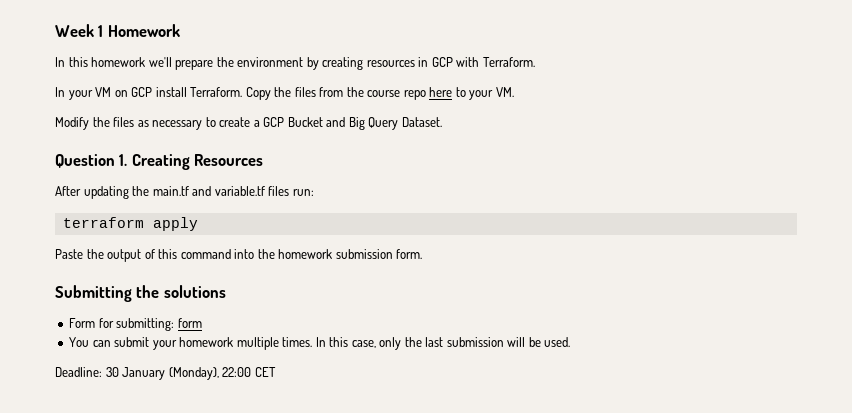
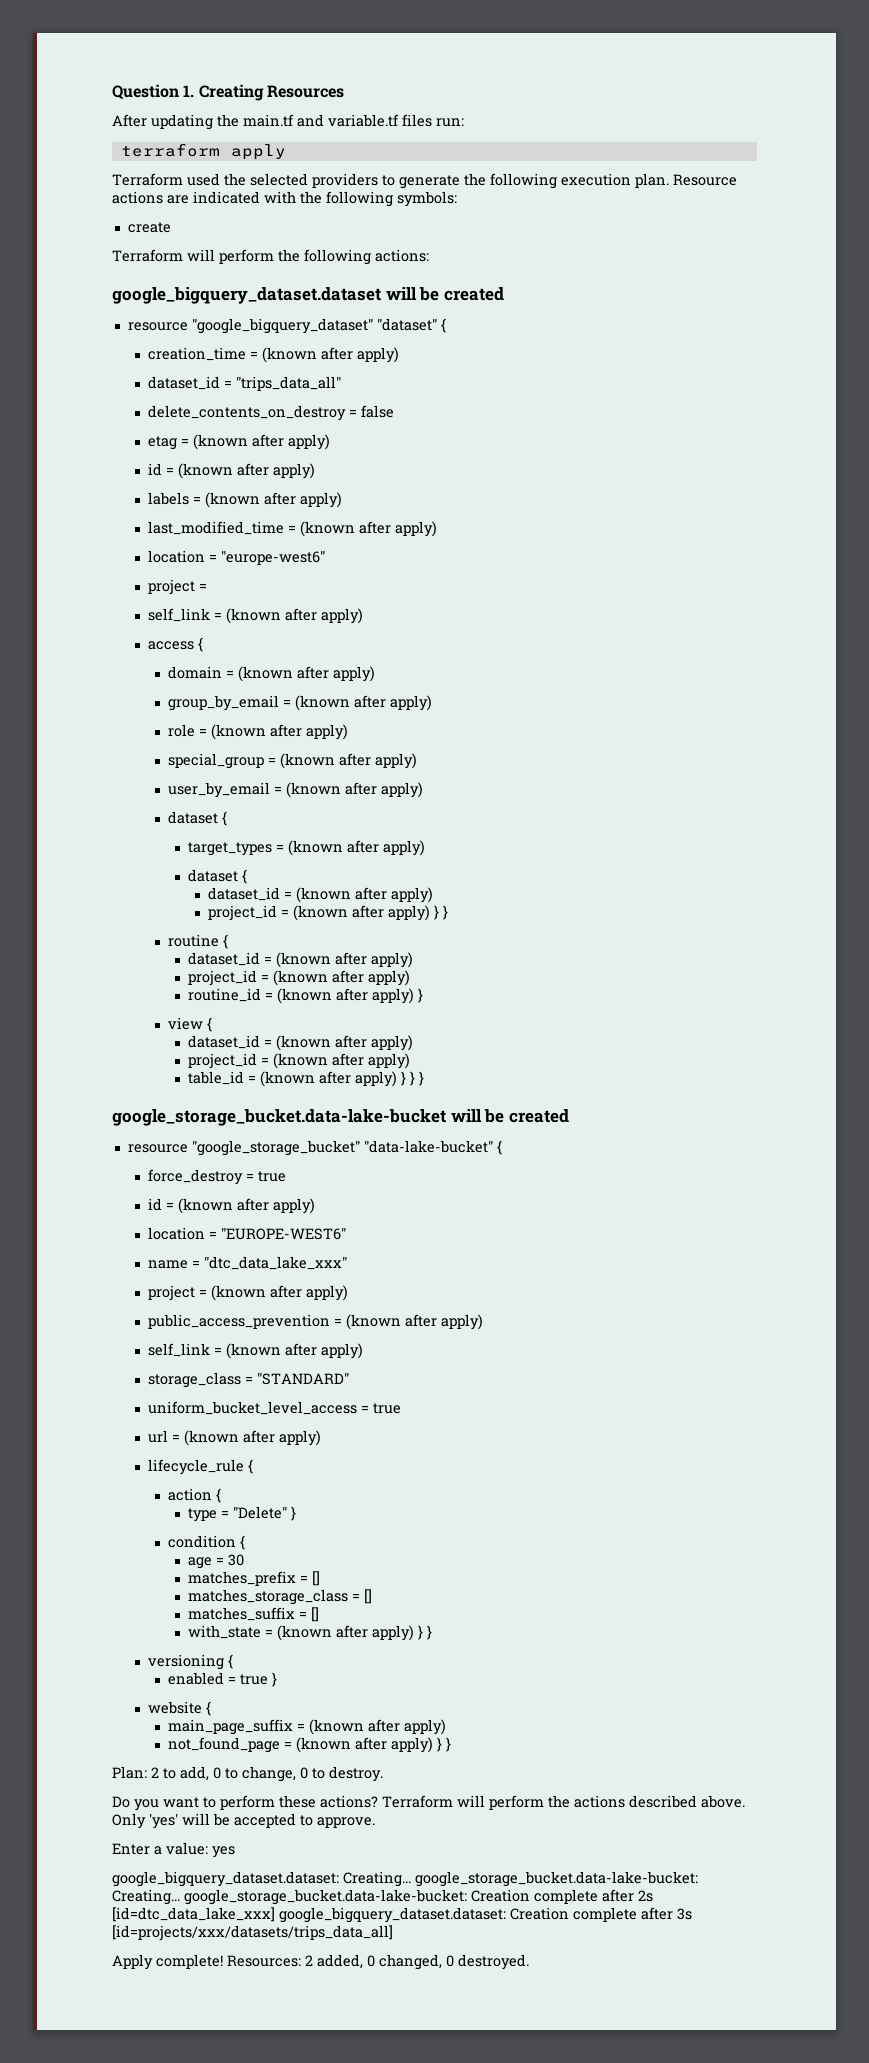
[55,24,180,37] [55,57,535,70] [55,87,514,100] [55,117,442,130] Week 1 Homework // In this homework we'll prepare the environment by creating resources in GCP with Terraform. // In your VM on GCP install Terraform. Copy the files from the course repo here to your VM. // Modify the files as necessary to create a GCP Bucket and Big Query Dataset. // -> (112, 92) none
[55,249,423,262] [55,285,226,302] [69,318,202,331] [69,337,571,350] [55,367,276,380] Paste the output of this command into the homework submission form. // Submitting the solutions // Form for submitting: form // You can submit your homework multiple times. In this case, only the last submission will be used. // Deadline: 30 January (Monday), 22:00 CET -> [112,173,737,189] [112,191,457,207] [127,222,171,233] [112,249,429,265] [112,287,504,304] [127,318,446,334] [148,347,400,363] [148,376,342,391] [148,405,395,421] [148,434,331,450] [148,463,316,479] [148,492,343,508] [148,521,438,537] [148,550,326,565] [148,579,208,595] [148,608,364,624] [148,637,204,652] [168,666,376,682] [168,695,433,711] [168,724,349,740] [168,753,418,769] [168,782,424,798] [168,811,228,826] [188,840,426,856] [188,869,248,884] [208,887,434,903] [208,905,449,921] [168,934,229,949] [188,952,414,968] [188,970,411,986] [188,988,424,1004] [168,1017,213,1032] [188,1035,414,1051] [188,1053,411,1069] [188,1071,425,1087] [112,1109,569,1126] [127,1140,502,1156] [148,1169,287,1185] [148,1198,316,1214] [148,1227,347,1240] [148,1256,348,1270] [148,1285,349,1301] [148,1314,484,1330] [148,1343,364,1359] [148,1372,350,1388] [148,1401,402,1415] [148,1430,322,1446] [148,1459,254,1475] [168,1488,222,1503] [188,1506,297,1522] [168,1535,246,1550] [188,1554,245,1569] [188,1571,321,1586] [188,1589,373,1605] [188,1607,320,1622] [188,1625,433,1641] [148,1654,234,1670] [168,1672,278,1687] [148,1701,212,1716] [168,1719,447,1735] [168,1737,452,1753] [112,1766,383,1782] [112,1795,745,1811] [112,1813,375,1829] [112,1842,235,1858] [112,1871,698,1887] [112,1889,653,1905] [112,1907,692,1923] [112,1925,393,1941] [112,1954,529,1970] Terraform used the selected providers to generate the following execution plan. Resource actions are indicated with the following symbols: // create // Terraform will perform the following actions: // google_bigquery_dataset.dataset will be created // resource "google_bigquery_dataset" "dataset" { // creation_time = (known after apply) // dataset_id = "trips_data_all" // delete_contents_on_destroy = false // etag = (known after apply) // id = (known after apply) // labels = (known after apply) // last_modified_time = (known after apply) // location = "europe-west6" // project = // self_link = (known after apply) // access { // domain = (known after apply) // group_by_email = (known after apply) // role = (known after apply) // special_group = (known after apply) // user_by_email = (known after apply) // dataset { // target_types = (known after apply) // dataset { // dataset_id = (known after apply) // project_id = (known after apply) } } // routine { // dataset_id = (known after apply) // project_id = (known after apply) // routine_id = (known after apply) } // view { // dataset_id = (known after apply) // project_id = (known after apply) // table_id = (known after apply) } } } // google_storage_bucket.data-lake-bucket will be created // resource "google_storage_bucket" "data-lake-bucket" { // force_destroy = true // id = (known after apply) // location = "EUROPE-WEST6" // name = "dtc_data_lake_xxx" // project = (known after apply) // public_access_prevention = (known after apply) // self_link = (known after apply) // storage_class = "STANDARD" // uniform_bucket_level_access = true // url = (known after apply) // lifecycle_rule { // action { // type = "Delete" } // condition { // age = 30 // matches_prefix = [] // matches_storage_class = [] // matches_suffix = [] // with_state = (known after apply) } } // versioning { // enabled = true } // website { // main_page_suffix = (known after apply) // not_found_page = (known after apply) } } // Plan: 2 to add, 0 to change, 0 to destroy. // Do you want to perform these actions? Terraform will perform the actions described above. Only 'yes' will be accepted to approve. // Enter a value: yes // google_bigquery_dataset.dataset: Creating... google_storage_bucket.data-lake-bucket: Creating... google_storage_bucket.data-lake-bucket: Creation complete after 2s [id=dtc_data_lake_xxx] google_bigquery_dataset.dataset: Creation complete after 3s [id=projects/xxx/datasets/trips_data_all] // Apply complete! Resources: 2 added, 0 changed, 0 destroyed.

